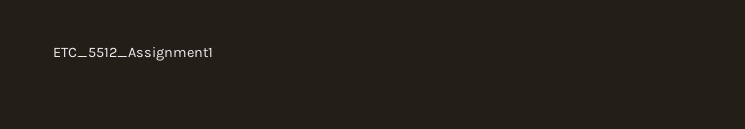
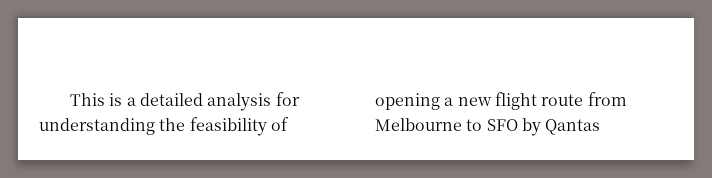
[53,47,213,61] ETC_5512_Assignment1 -> [69,92,300,111] [39,117,289,136] [375,92,627,110] [375,118,601,136] This is a detailed analysis for understanding the feasibility of opening a new flight route from Melbourne to SFO by Qantas

